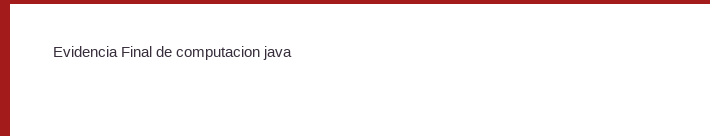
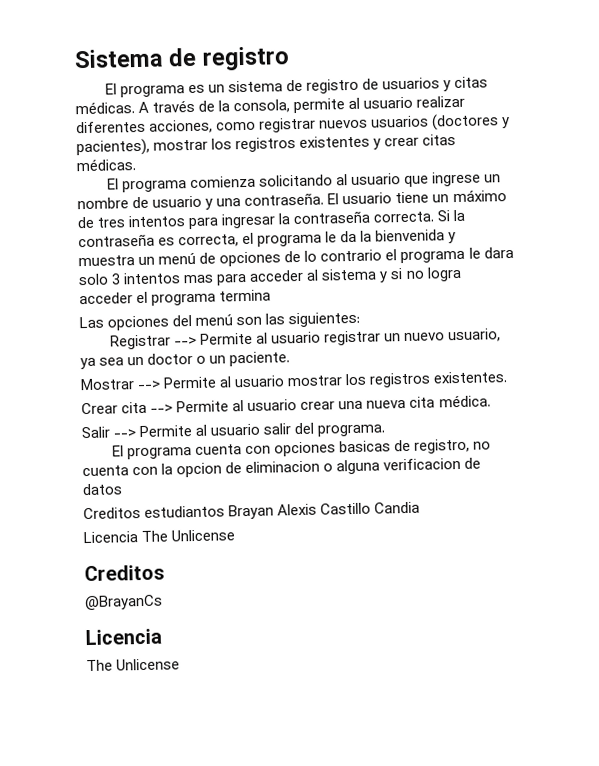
[53,46,293,60] Evidencia Final de computacion java -> [74,46,290,71] [104,76,489,98] [75,95,466,115] [76,113,511,134] [76,133,457,157] [76,158,136,172] [106,171,502,193] [77,189,507,210] [77,209,466,230] [78,229,457,248] [78,246,514,267] [78,266,462,286] [79,289,272,306] [79,311,361,331] [109,328,502,350] [80,351,291,370] [80,371,509,391] [81,394,491,415] [81,422,387,439] [111,438,492,460] [82,457,482,478] [82,483,123,496] [83,501,421,520] [83,529,236,544] [84,564,165,582] [84,594,163,611] [85,628,162,646] [86,658,181,672] Sistema de registro // El programa es un sistema de registro de usuarios y citas médicas. A través de la consola, permite al usuario realizar diferentes acciones, como registrar nuevos usuarios (doctores y pacientes), mostrar los registros existentes y crear citas médicas. // El programa comienza solicitando al usuario que ingrese un nombre de usuario y una contraseña. El usuario tiene un máximo de tres intentos para ingresar la contraseña correcta. Si la contraseña es correcta, el programa le da la bienvenida y muestra un menú de opciones de lo contrario el programa le dara solo 3 intentos mas para acceder al sistema y si no logra acceder el programa termina // Las opciones del menú son las siguientes: // Registrar --> Permite al usuario registrar un nuevo usuario, ya sea un doctor o un paciente. // Mostrar --> Permite al usuario mostrar los registros existentes. // Crear cita --> Permite al usuario crear una nueva cita médica. // Salir --> Permite al usuario salir del programa. // El programa cuenta con opciones basicas de registro, no cuenta con la opcion de eliminacion o alguna verificacion de datos // Creditos estudiantos Brayan Alexis Castillo Candia // Licencia The Unlicense // Creditos // @BrayanCs // Licencia // The Unlicense

